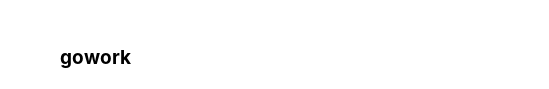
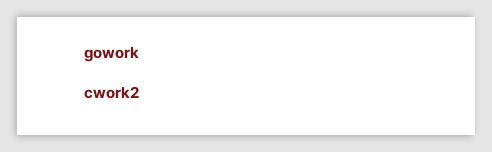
(131, 59) none -> [84,86,139,99] // cwork2

